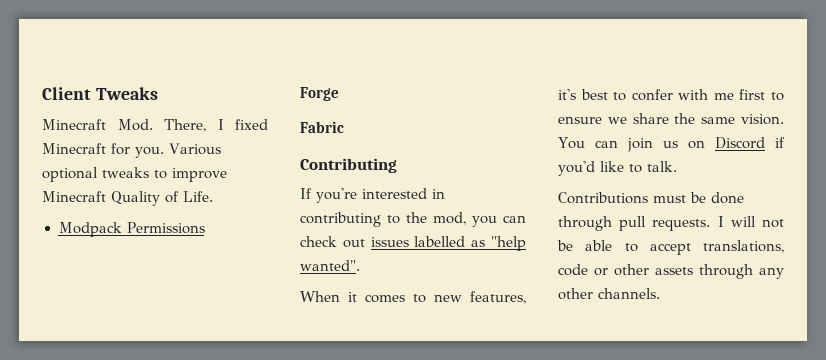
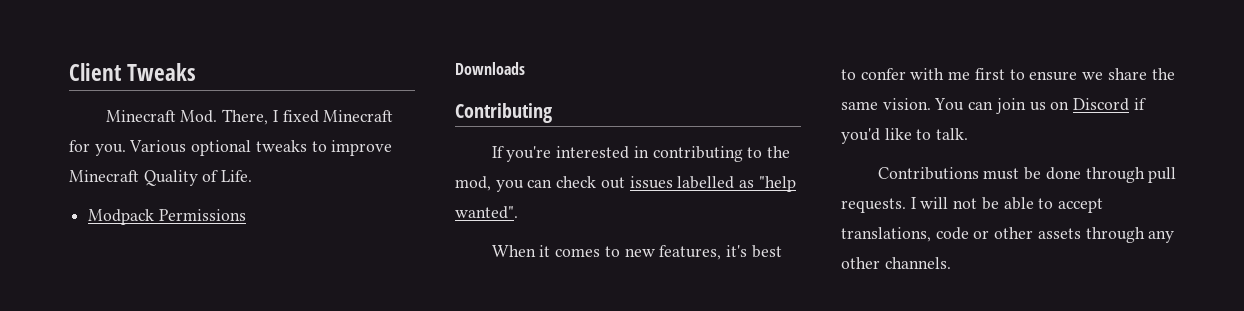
[300,87,339,101] [300,121,344,133] Forge // Fabric -> [455,62,525,75] Downloads

